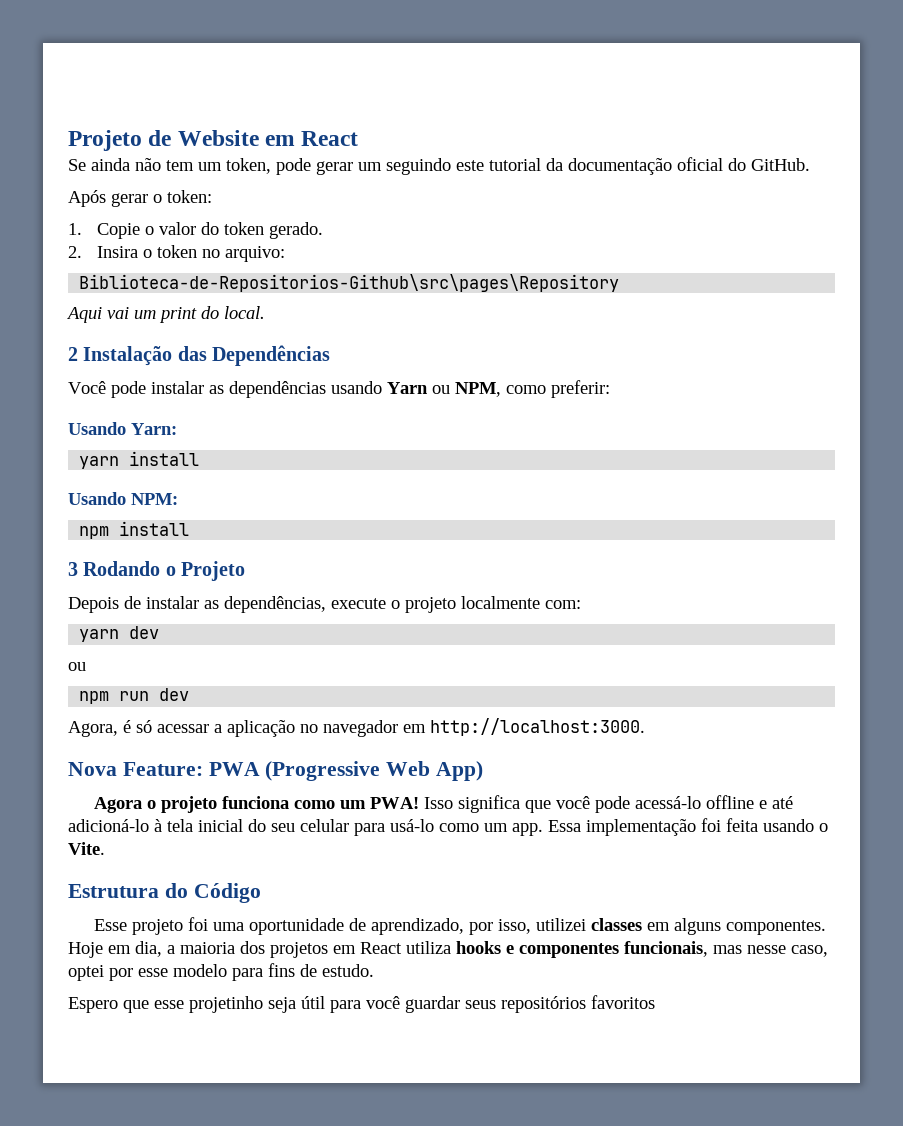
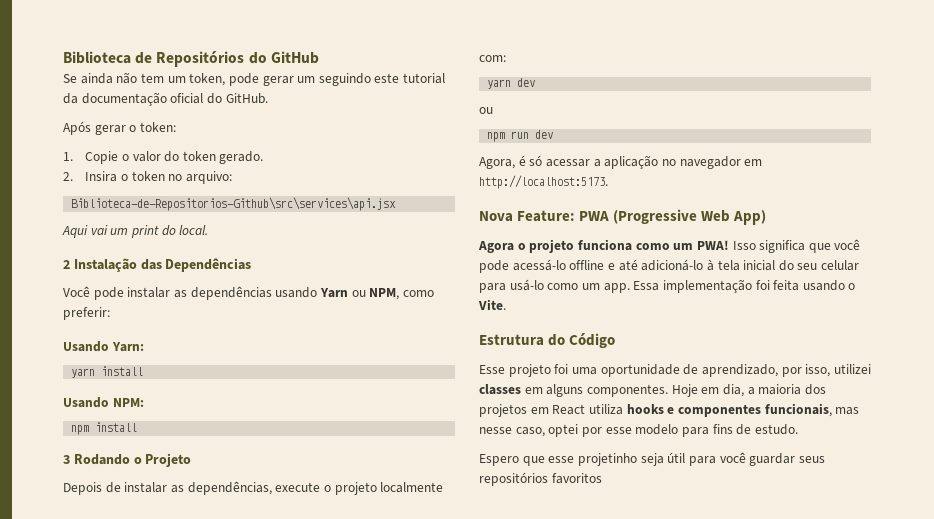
[68,130,359,151] Projeto de Website em React -> [63,51,319,67] Biblioteca de Repositórios do GitHub
[79,274,620,292] Biblioteca-de-Repositorios-Github\src\pages\Repository -> [71,197,397,211] Biblioteca-de-Repositorios-Github\src\services\api.jsx
[430,718,645,736] http://localhost:3000. -> [479,175,608,189] http://localhost:5173.

